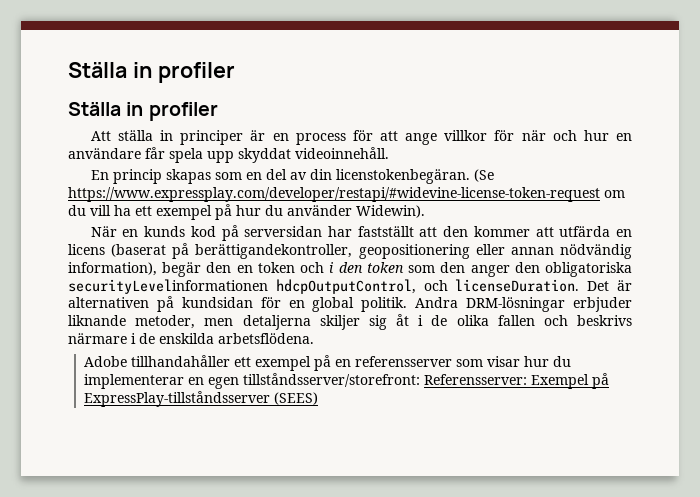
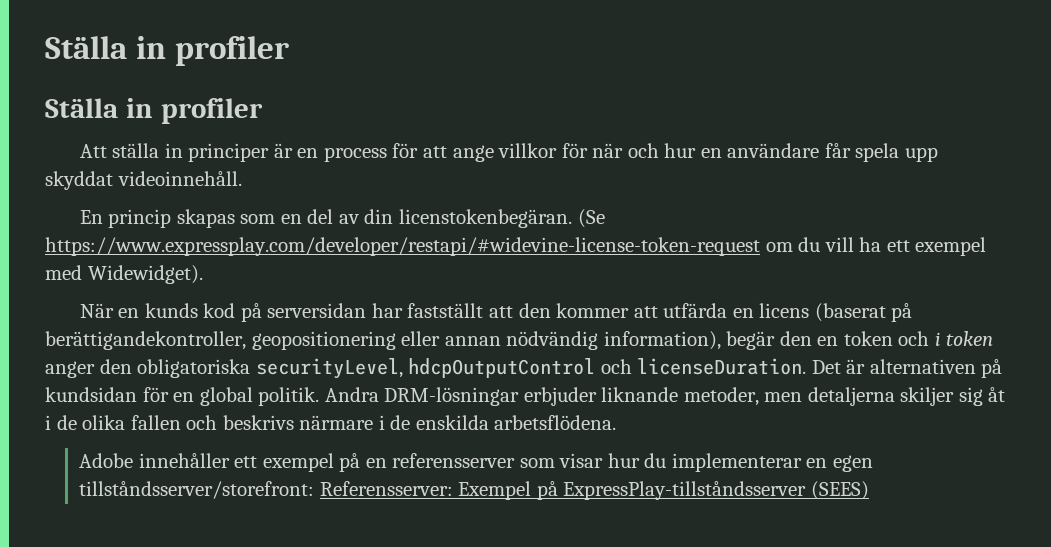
[215,204,425,220] på hur du använder Widewin). -> [45,265,203,284] med Widewidget).
[338,262,466,273] den token som den -> [946,331,994,346] token
[68,279,416,294] securityLevelinformationen hdcpOutputControl, -> [255,358,596,379] securityLevel, hdcpOutputControl
[130,355,230,367] tillhandahåller -> [138,453,230,468] innehåller

